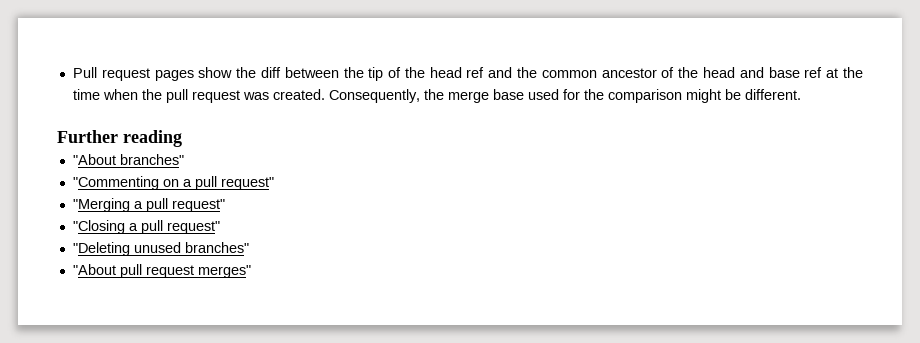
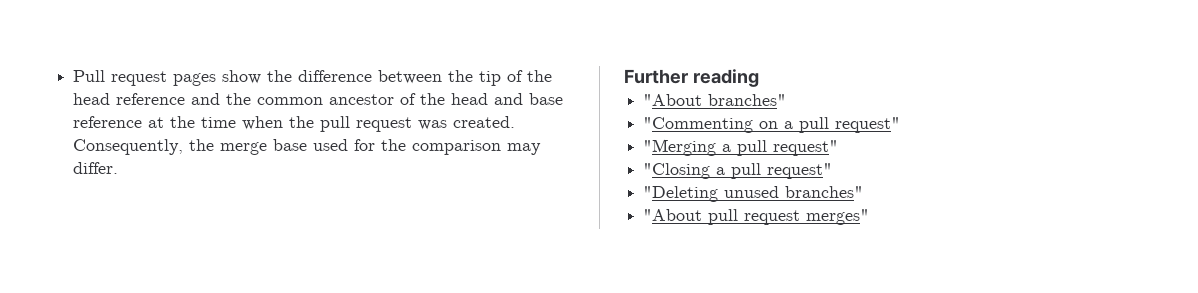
[260,67,281,78] diff -> [298,70,373,82] difference
[466,67,485,78] ref -> [116,93,186,105] reference
[804,67,823,78] ref -> [73,116,143,128] reference
[685,89,801,103] might be different. -> [507,143,542,155] [73,162,119,174] may differ.

